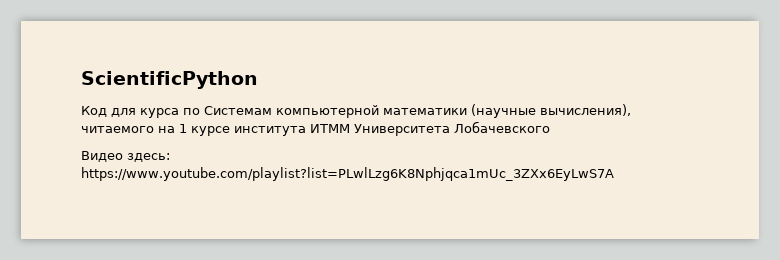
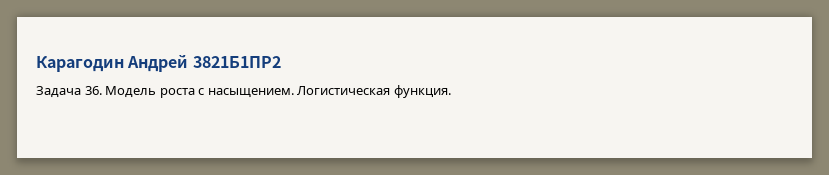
[81,71,258,89] [81,104,631,118] [81,121,550,136] [81,151,170,162] [81,167,614,181] ScientificPython // Код для курса по Системам компьютерной математики (научные вычисления), читаемого на 1 курсе института ИТММ Университета Лобачевского // Видео здесь: https://www.youtube.com/playlist?list=PLwlLzg6K8Nphjqca1mUc_3ZXx6EyLwS7A -> [36,55,281,72] [36,85,451,98] Карагодин Андрей 3821Б1ПР2 // Задача 36. Модель роста с насыщением. Логистическая функция.

